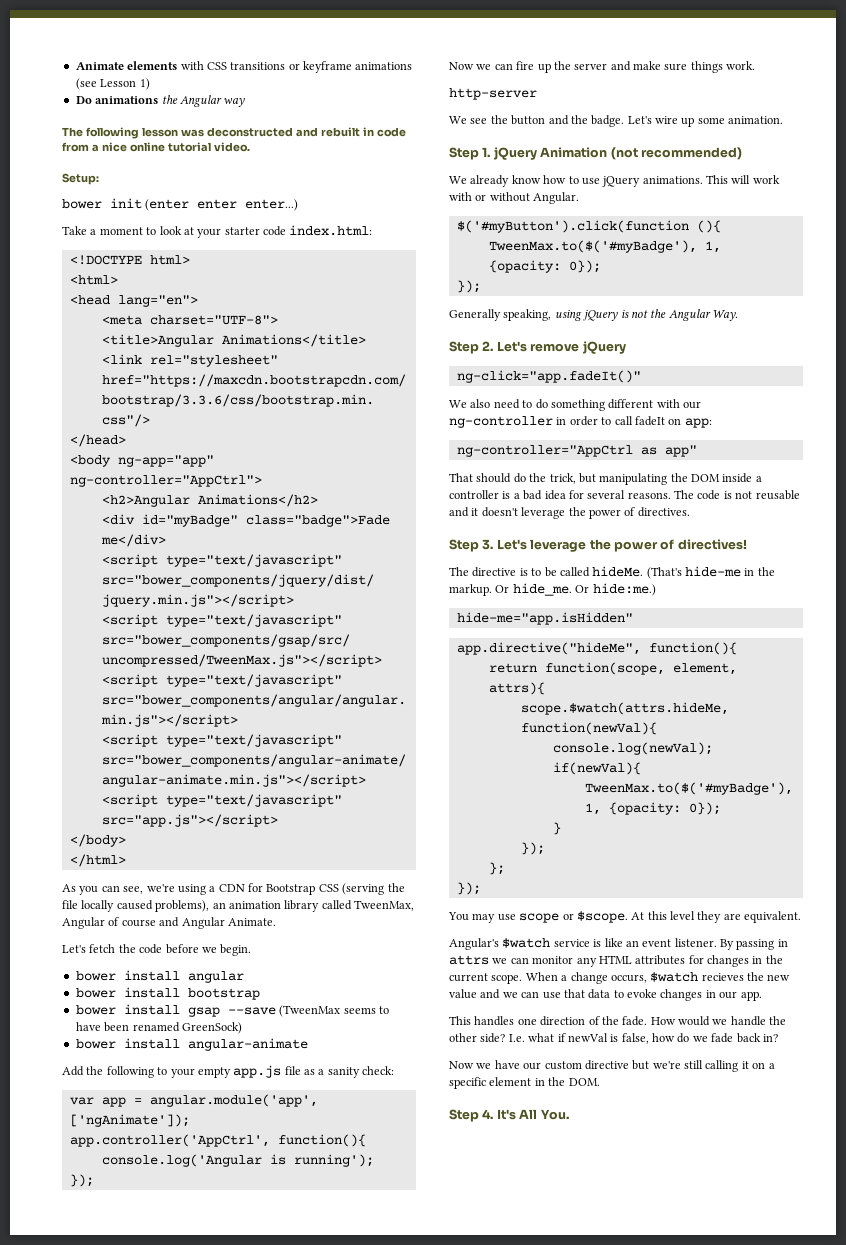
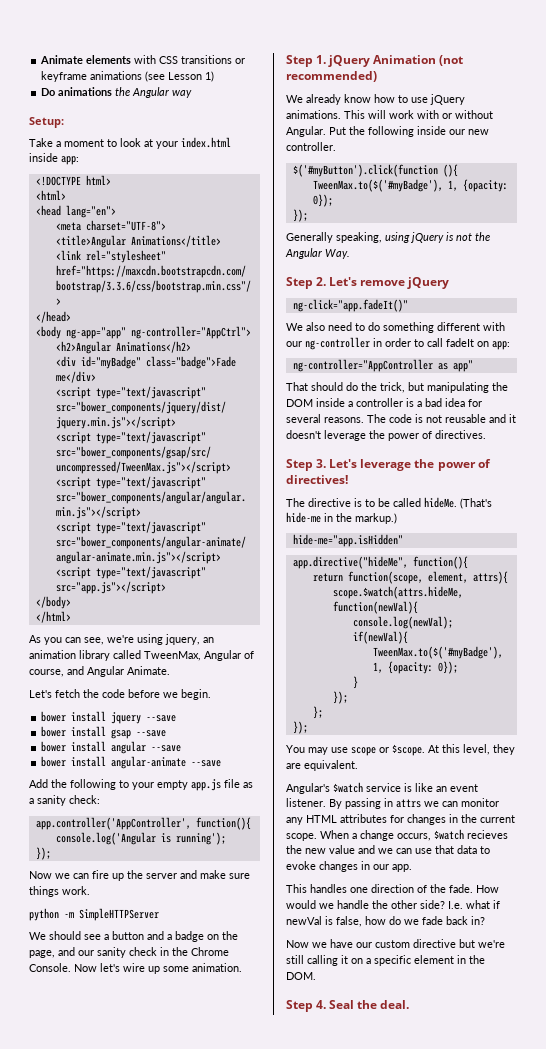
[62,127,406,139] [62,142,250,152] [62,173,99,185] [62,198,299,211] The following lesson was deconstructed and rebuilt in code from a nice online tutorial video. // Setup: // bower init (enter enter enter...) -> [29,117,64,128] Setup:
[224,225,373,236] starter code index.html: -> [181,137,231,148] [29,153,79,165] index.html inside app:
[209,883,405,895] [62,900,210,912] a CDN for Bootstrap CSS (serving the file locally caused problems), -> [165,634,200,645] jquery,
[121,919,156,927] course -> [29,669,64,677] course,
[187,971,244,983] [75,987,260,1000] angular // bower install bootstrap -> [111,712,177,724] jquery --save
[279,1005,389,1017] [75,1022,242,1034] (TweenMax seems to have been renamed GreenSock) -> [41,741,182,754] // bower install angular --save
(308, 1044) none -> [191,760,222,767] --save
[69,1094,318,1107] [69,1114,190,1127] [69,1134,270,1147] var app = angular.module('app', ['ngAnimate']); // app.controller('AppCtrl', -> [35,817,191,830] app.controller('AppController',
[449,88,537,100] [449,115,652,127] http-server // We see the button and the badge. Let's -> [29,908,159,921] [29,931,238,942] [29,947,229,958] [29,963,120,972] python -m SimpleHTTPServer // We should see a button and a badge on the page, and our sanity check in the Chrome Console. Now let's
(580, 198) none -> [329,126,489,137] [286,142,336,151] Put the following inside our new controller.
[456,445,633,457] ng-controller="AppCtrl -> [292,359,433,372] ng-controller="AppController
[449,583,656,596] markup. Or hide_me. Or hide:me.) -> [355,513,397,524] markup.)
[670,911,695,920] level -> [463,744,490,755] level,
[496,1109,569,1120] It's All You. -> [329,1000,410,1009] Seal the deal.

